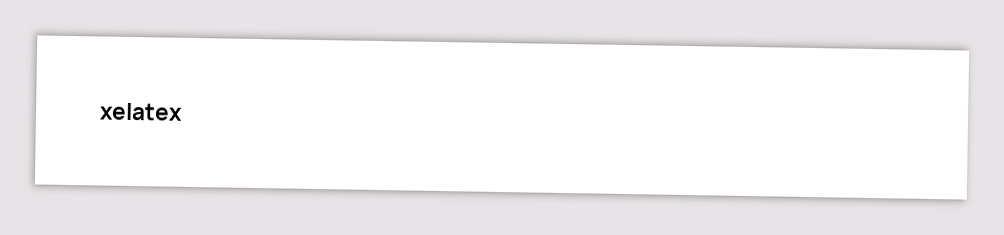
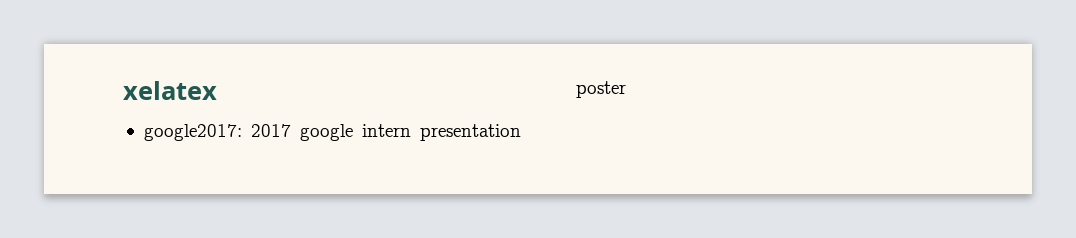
(183, 111) none -> [143,124,521,141] [575,81,626,98] // google2017: 2017 google intern presentation poster

